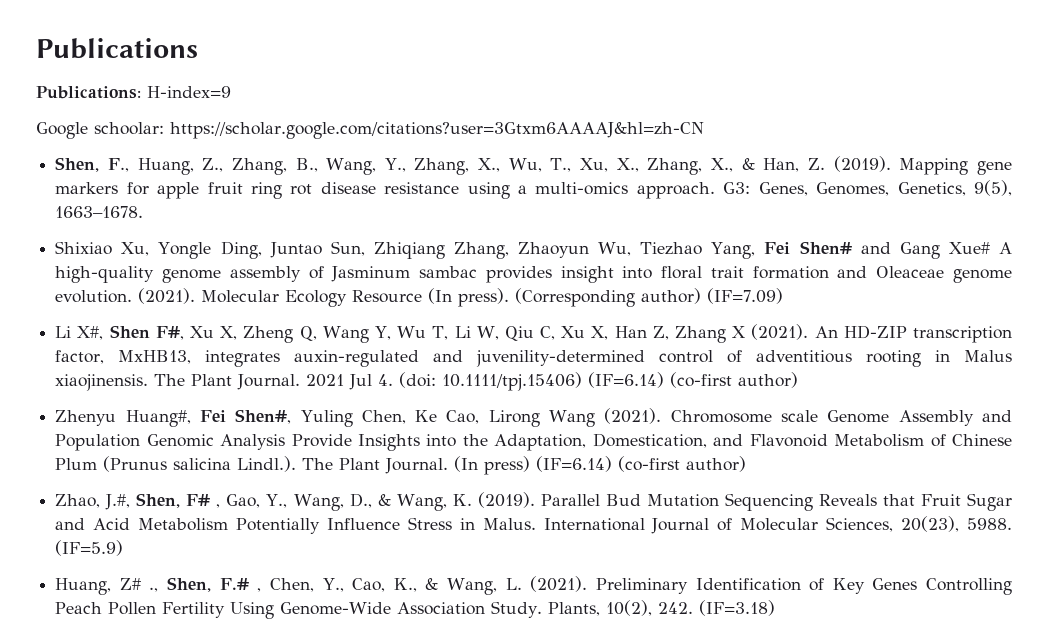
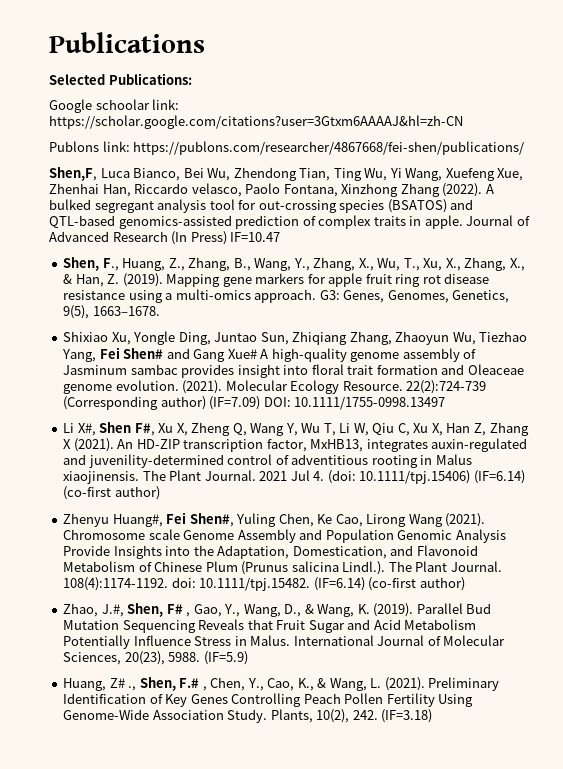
(198, 48) none -> [49,74,105,85] Selected
[147,86,231,98] H-index=9 -> (192, 79) none
[94,122,164,135] schoolar: -> [95,99,180,110] schoolar link:
(704, 130) none -> [49,141,525,155] [49,167,524,181] [49,183,494,197] [49,199,474,213] [49,215,530,229] [49,231,281,245] // Publons link: https://publons.com/researcher/4867668/fei-shen/publications/ // Shen,F, Luca Bianco, Bei Wu, Zhendong Tian, Ting Wu, Yi Wang, Xuefeng Xue, Zhenhai Han, Riccardo velasco, Paolo Fontana, Xinzhong Zhang (2022). A bulked segregant analysis tool for out-crossing species (BSATOS) and QTL-based genomics-assisted prediction of complex traits in apple. Journal of Advanced Research (In Press) IF=10.47
[352,288,510,307] Resource (In press). -> [342,380,487,394] Resource. 22(2):724-739
(784, 296) none -> [263,397,446,410] DOI: 10.1111/1755-0998.13497
[454,456,531,475] (In press) -> [63,577,311,591] 108(4):1174-1192. doi: 10.1111/tpj.15482.

